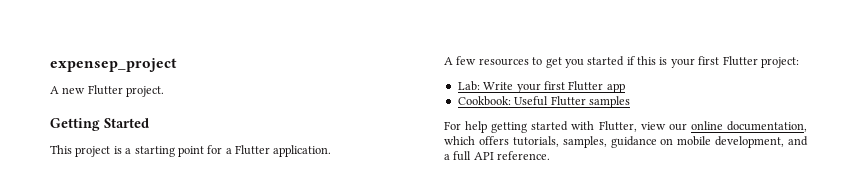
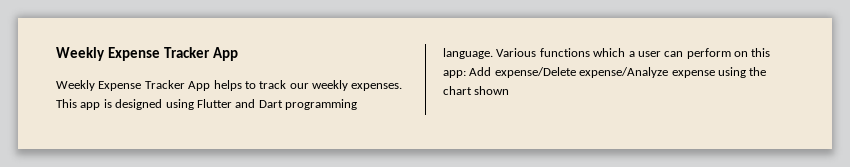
[50,58,177,72] [50,85,165,97] [50,118,149,131] [50,145,332,157] [444,56,799,68] [457,81,625,93] [457,96,630,108] [444,121,807,133] [444,136,808,148] [444,151,551,161] expensep_project // A new Flutter project. // Getting Started // This project is a starting point for a Flutter application. // A few resources to get you started if this is your first Flutter project: // Lab: Write your first Flutter app // Cookbook: Useful Flutter samples // For help getting started with Flutter, view our online documentation, which offers tutorials, samples, guidance on mobile development, and a full API reference. -> [56,47,238,61] [56,80,403,91] [56,99,357,110] [443,48,771,59] [443,67,767,78] [443,86,510,95] Weekly Expense Tracker App // Weekly Expense Tracker App helps to track our weekly expenses. This app is designed using Flutter and Dart programming language. Various functions which a user can perform on this app: Add expense/Delete expense/Analyze expense using the chart shown

